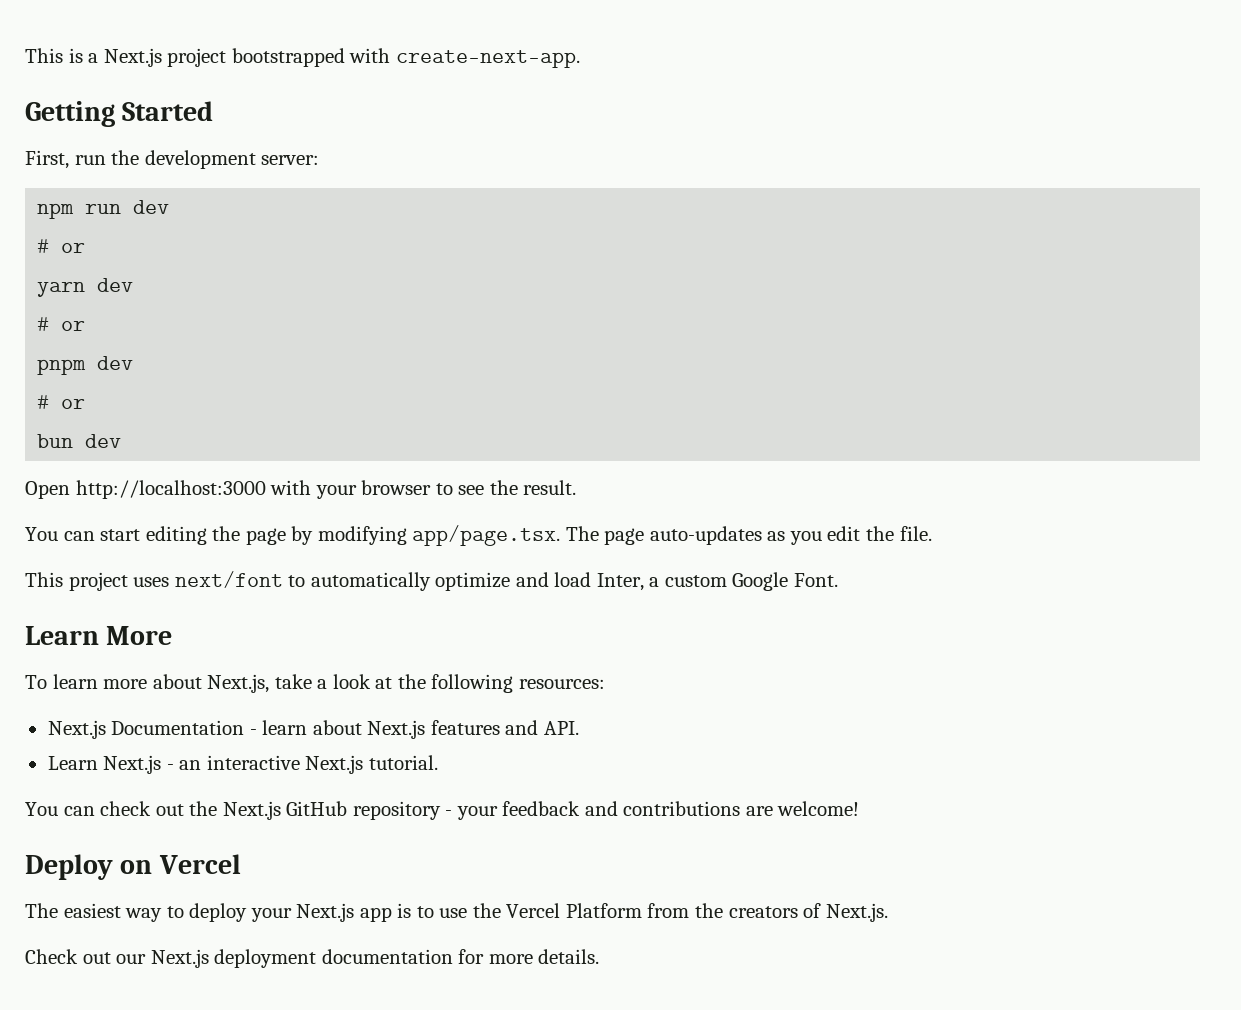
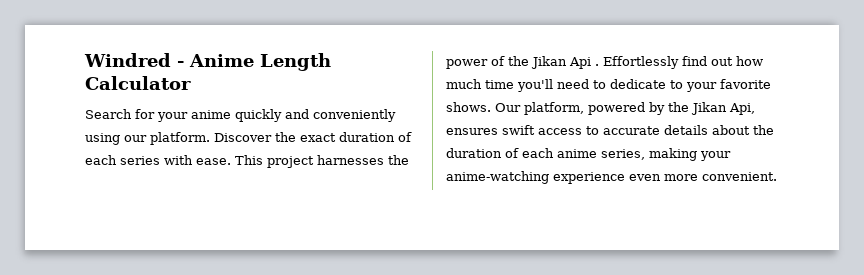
[25,48,580,68] [25,101,214,127] [25,150,320,169] [37,200,170,219] [37,239,86,253] [37,278,134,297] [37,317,86,331] [37,356,134,375] [37,395,86,409] [37,434,122,448] [25,480,577,499] [25,525,932,546] [25,571,838,591] [25,626,173,645] [25,674,605,693] [47,720,579,739] [47,755,438,774] [25,801,860,820] [25,854,241,880] [25,903,888,922] [25,949,600,968] This is a Next.js project bootstrapped with create-next-app. // Getting Started // First, run the development server: // npm run dev // # or // yarn dev // # or // pnpm dev // # or // bun dev // Open http://localhost:3000 with your browser to see the result. // You can start editing the page by modifying app/page.tsx. The page auto-updates as you edit the file. // This project uses next/font to automatically optimize and load Inter, a custom Google Font. // Learn More // To learn more about Next.js, take a look at the following resources: // Next.js Documentation - learn about Next.js features and API. // Learn Next.js - an interactive Next.js tutorial. // You can check out the Next.js GitHub repository - your feedback and contributions are welcome! // Deploy on Vercel // The easiest way to deploy your Next.js app is to use the Vercel Platform from the creators of Next.js. // Check out our Next.js deployment documentation for more details. -> [84,53,331,71] [85,76,191,90] [85,109,396,122] [85,132,412,145] [85,155,409,168] [446,56,763,69] [446,79,771,92] [446,102,755,115] [446,125,774,135] [446,148,731,161] [446,171,777,184] Windred - Anime Length Calculator // Search for your anime quickly and conveniently using our platform. Discover the exact duration of each series with ease. This project harnesses the power of the Jikan Api . Effortlessly find out how much time you'll need to dedicate to your favorite shows. Our platform, powered by the Jikan Api, ensures swift access to accurate details about the duration of each anime series, making your anime-watching experience even more convenient.

